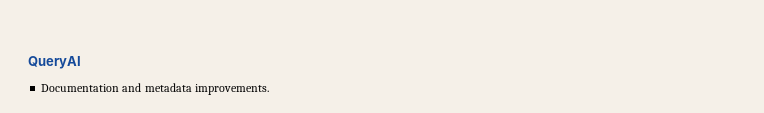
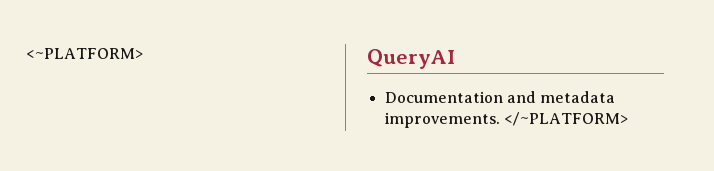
(28, 62) none -> [26,48,143,59] <~PLATFORM> //
(269, 89) none -> [503,112,628,126] </~PLATFORM>

